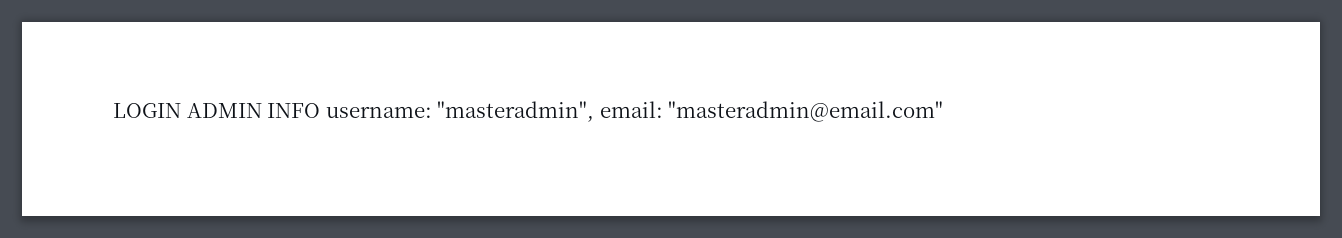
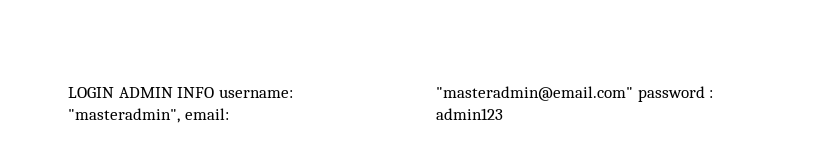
(944, 111) none -> [637,86,714,102] [436,108,503,120] password : admin123

